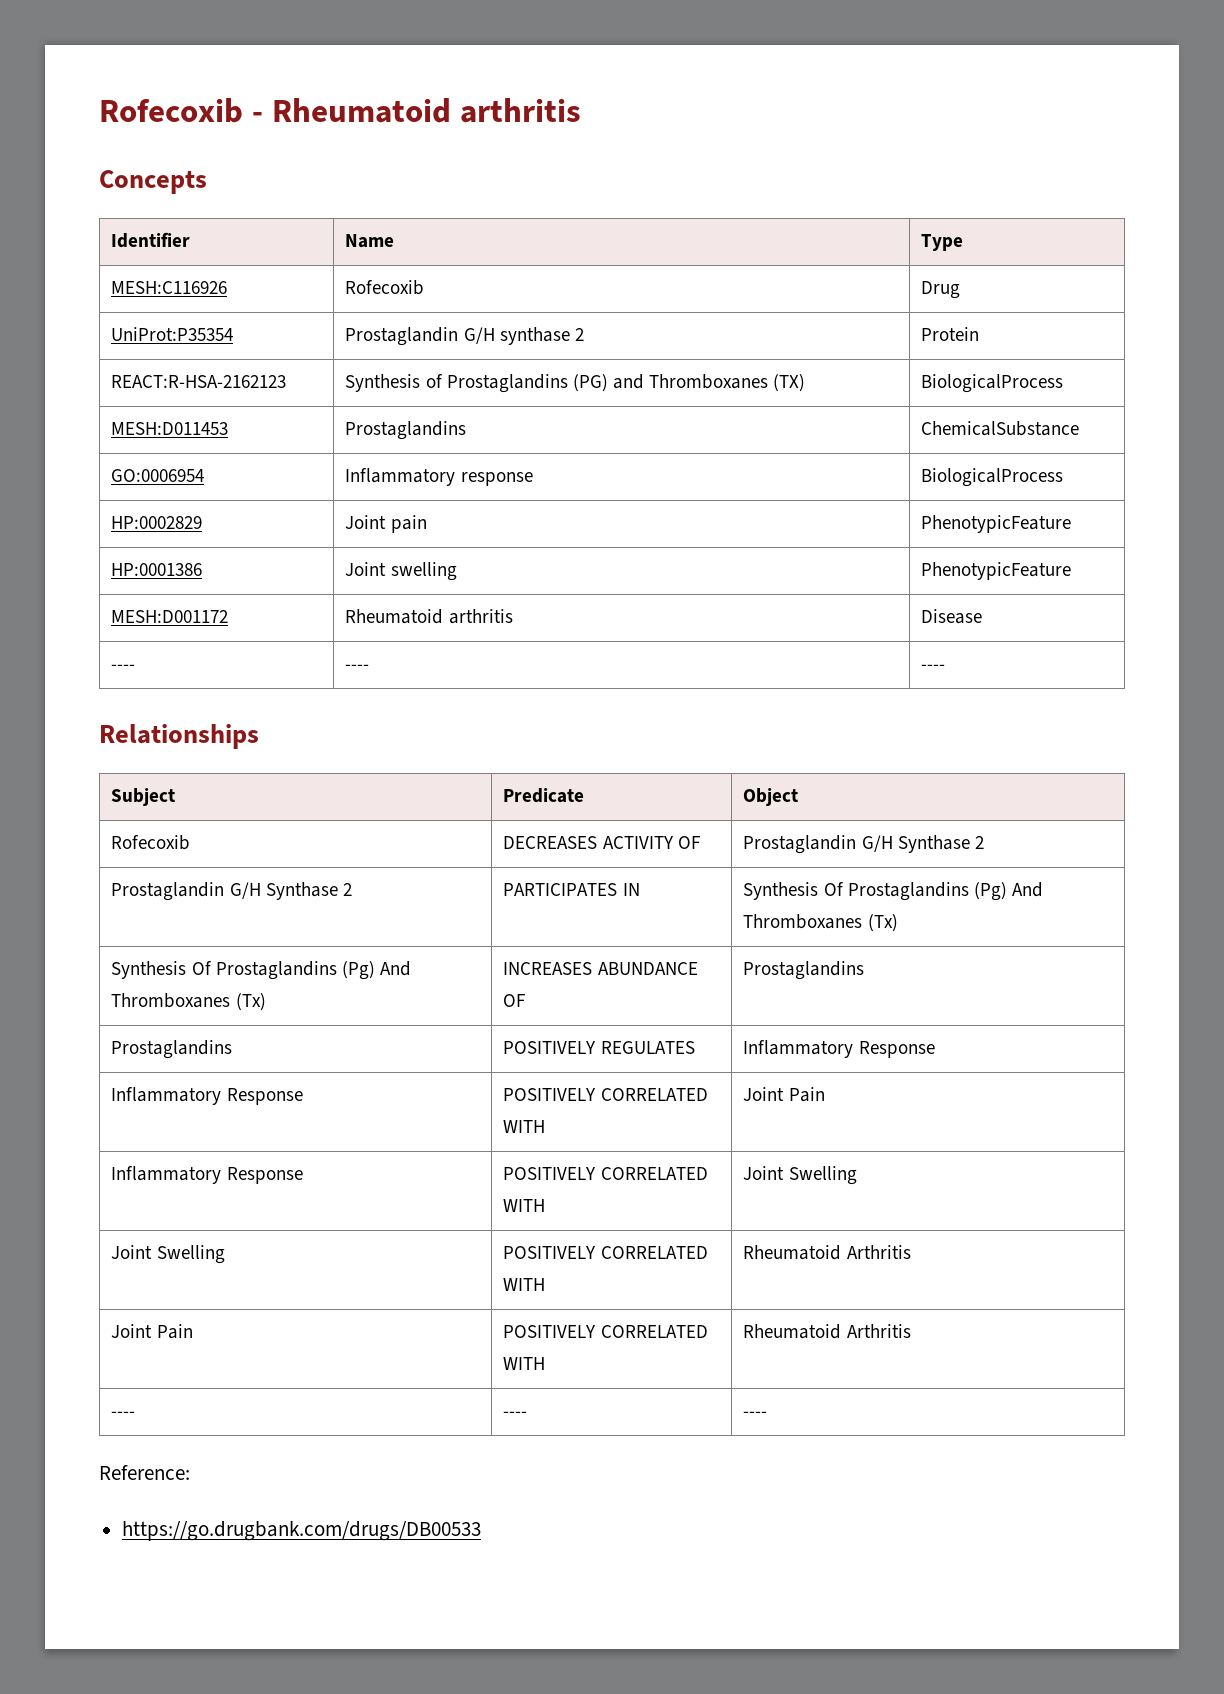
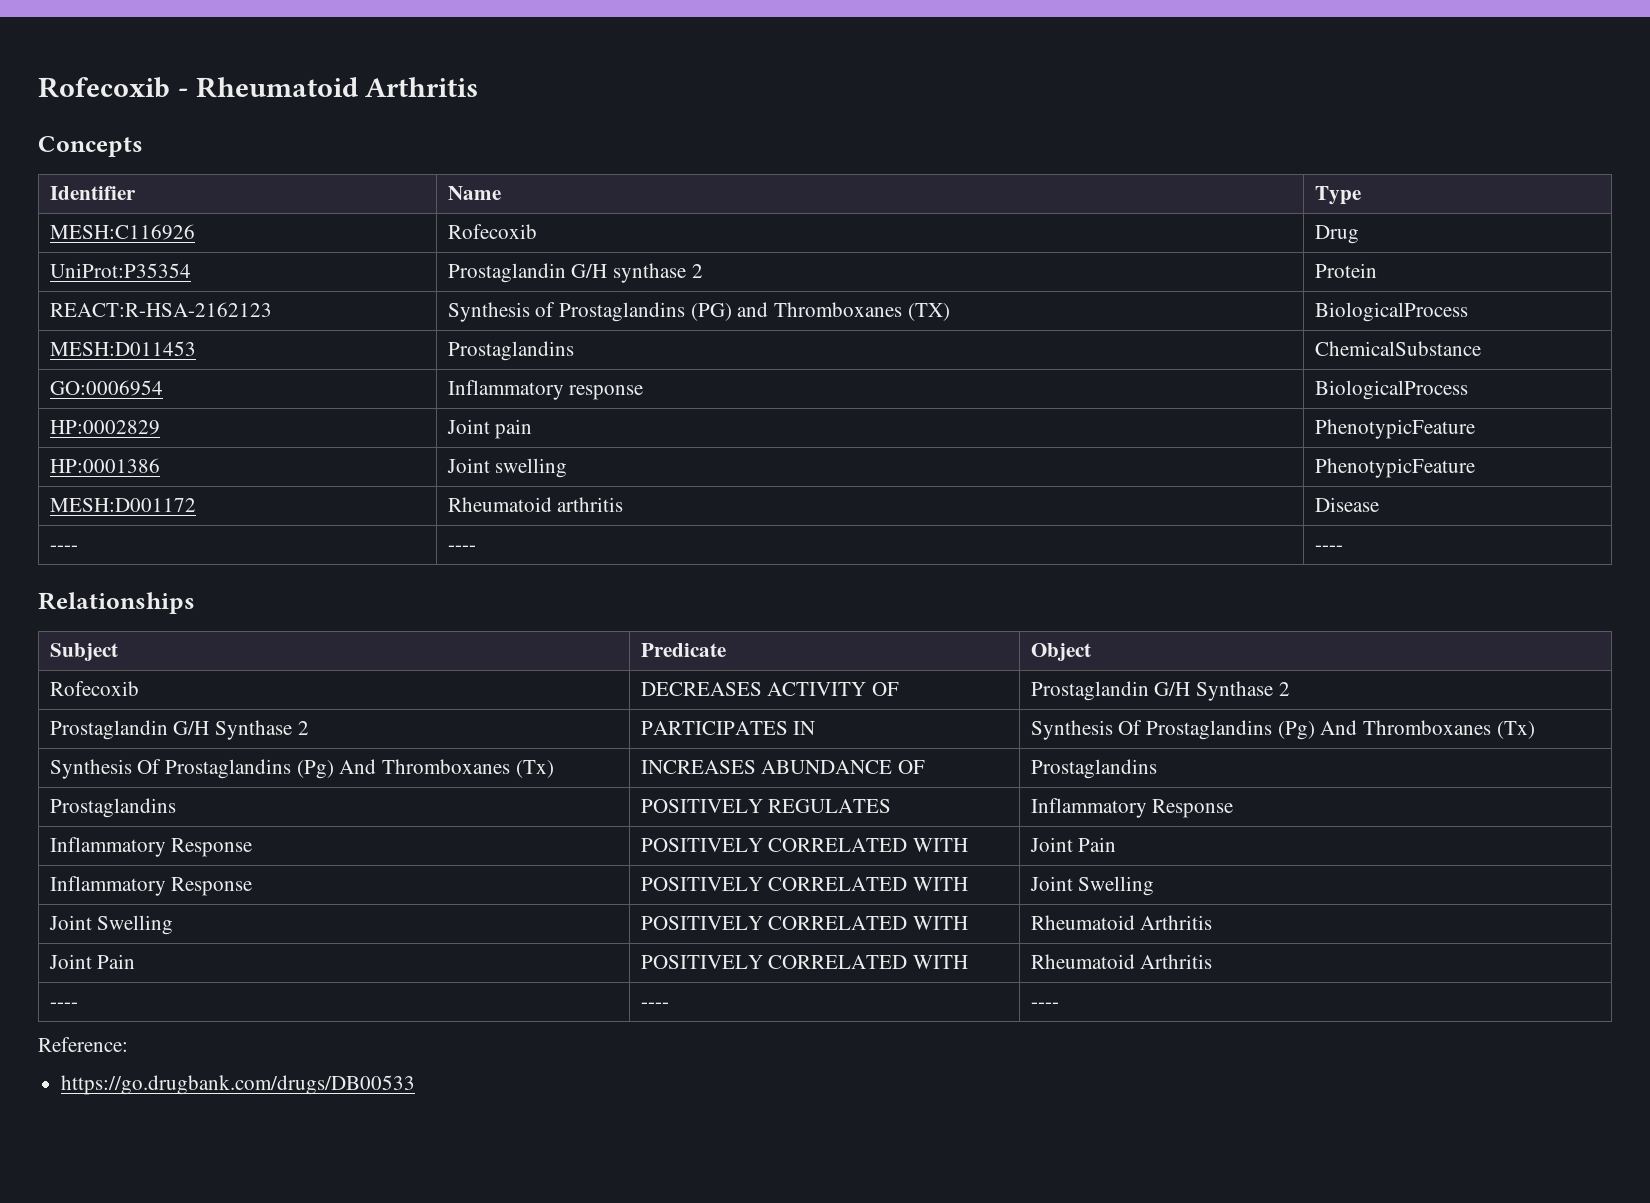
[459,98,581,123] arthritis -> [365,77,479,97] Arthritis

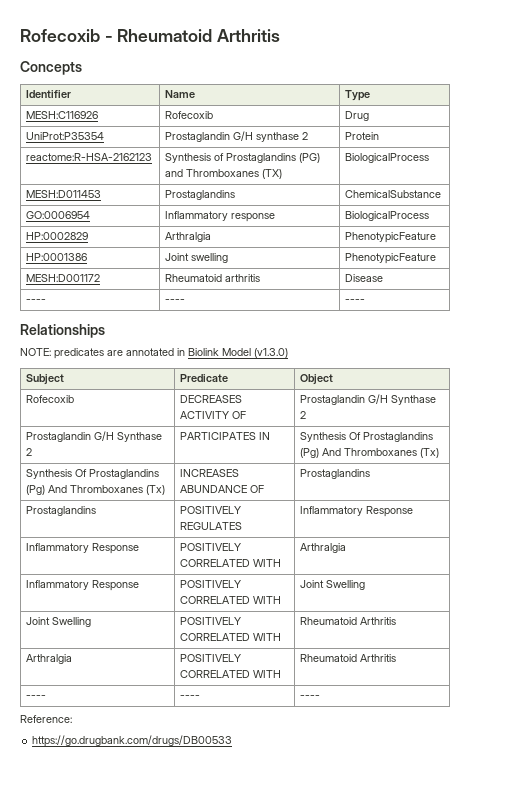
[49,302,272,317] REACT:R-HSA-2162123 -> [26,153,153,161] reactome:R-HSA-2162123
[446,419,533,439] Joint pain -> [165,232,212,242] Arthralgia
(195, 603) none -> [20,348,288,359] // NOTE: predicates are annotated in Biolink Model (v1.3.0)
[1029,837,1117,852] Joint Pain -> [300,543,347,553] Arthralgia
[48,954,136,969] Joint Pain -> [26,654,73,664] Arthralgia

